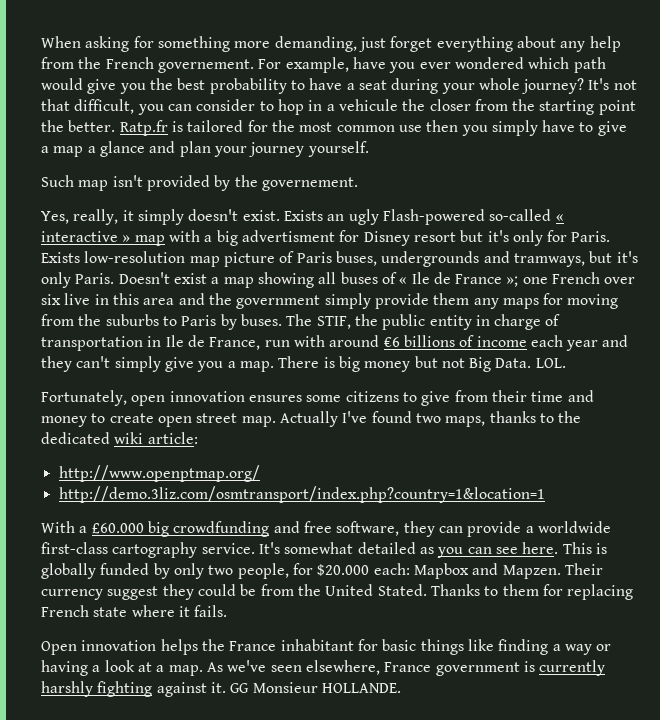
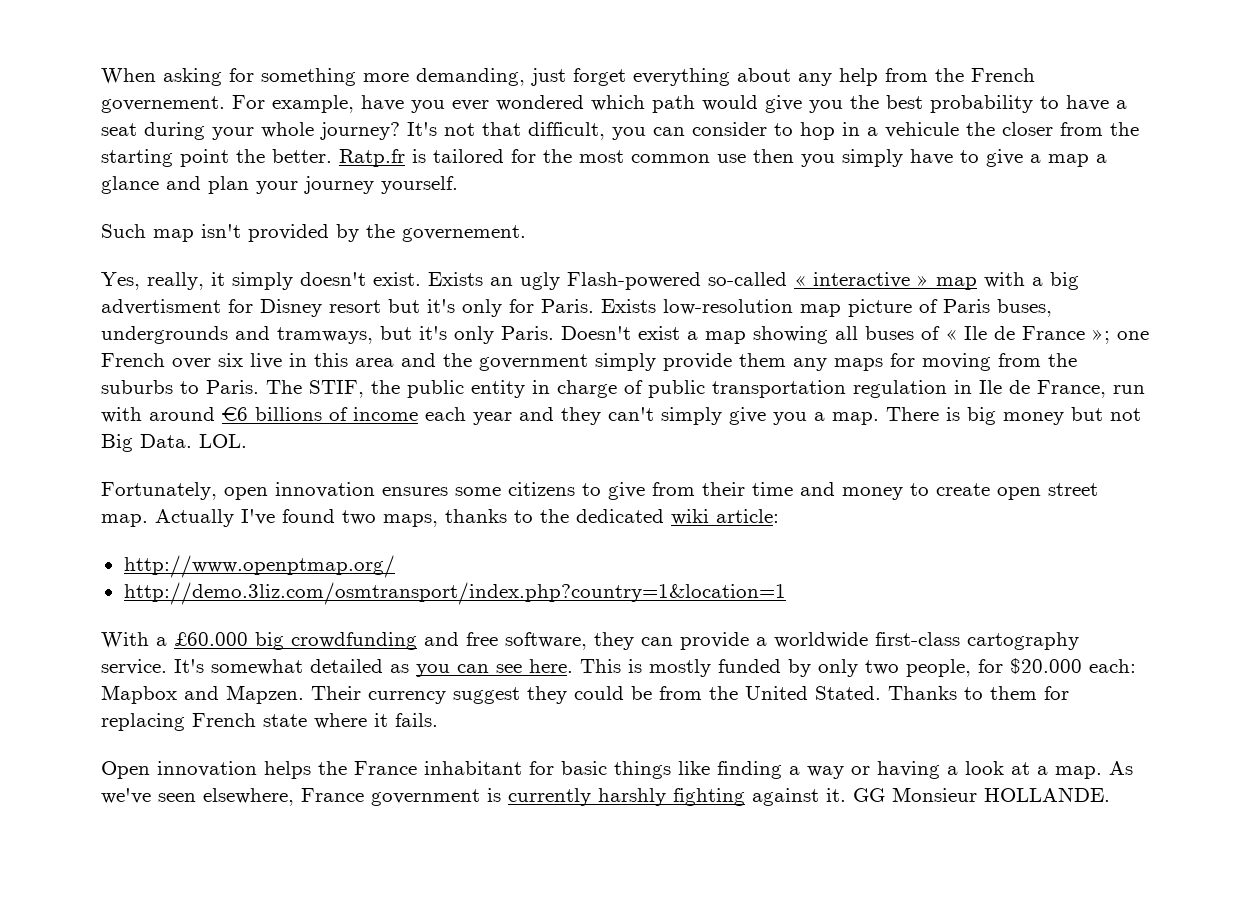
[181,314,282,330] Paris by buses. -> [206,380,259,394] Paris.
[41,336,143,351] transportation -> [648,380,947,398] public transportation regulation
[41,563,96,579] globally -> [649,659,711,677] mostly

